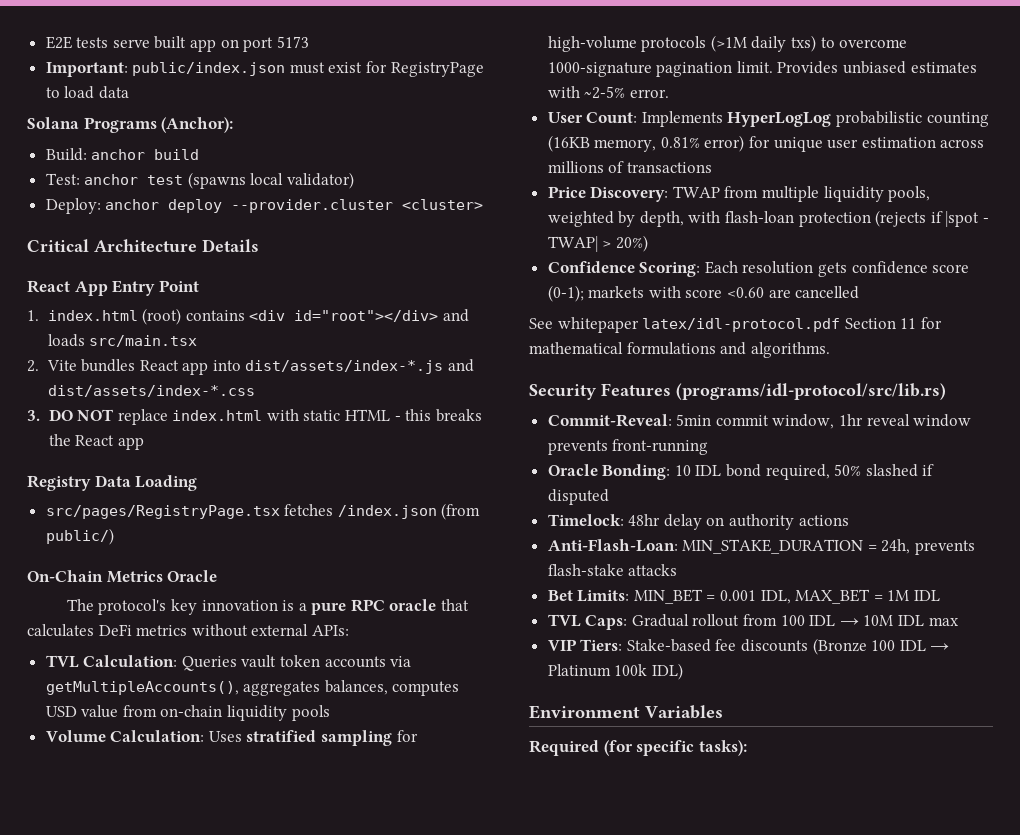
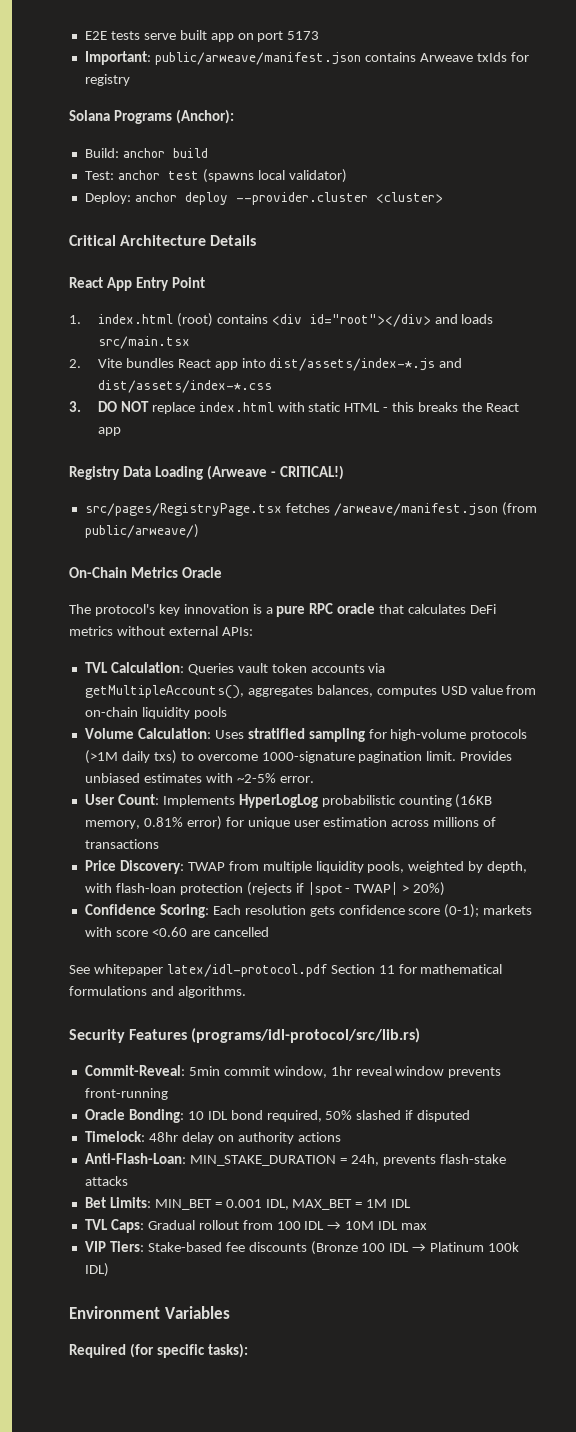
[132,61,484,77] [45,86,129,99] public/index.json must exist for RegistryPage to load data -> [154,52,529,65] [84,74,130,86] public/arweave/manifest.json contains Arweave txIds for registry
(198, 483) none -> [206,465,344,480] (Arweave - CRITICAL!)
[337,503,481,520] [45,528,114,545] /index.json (from public/) -> [333,502,537,516] [84,524,199,538] /arweave/manifest.json (from public/arweave/)

